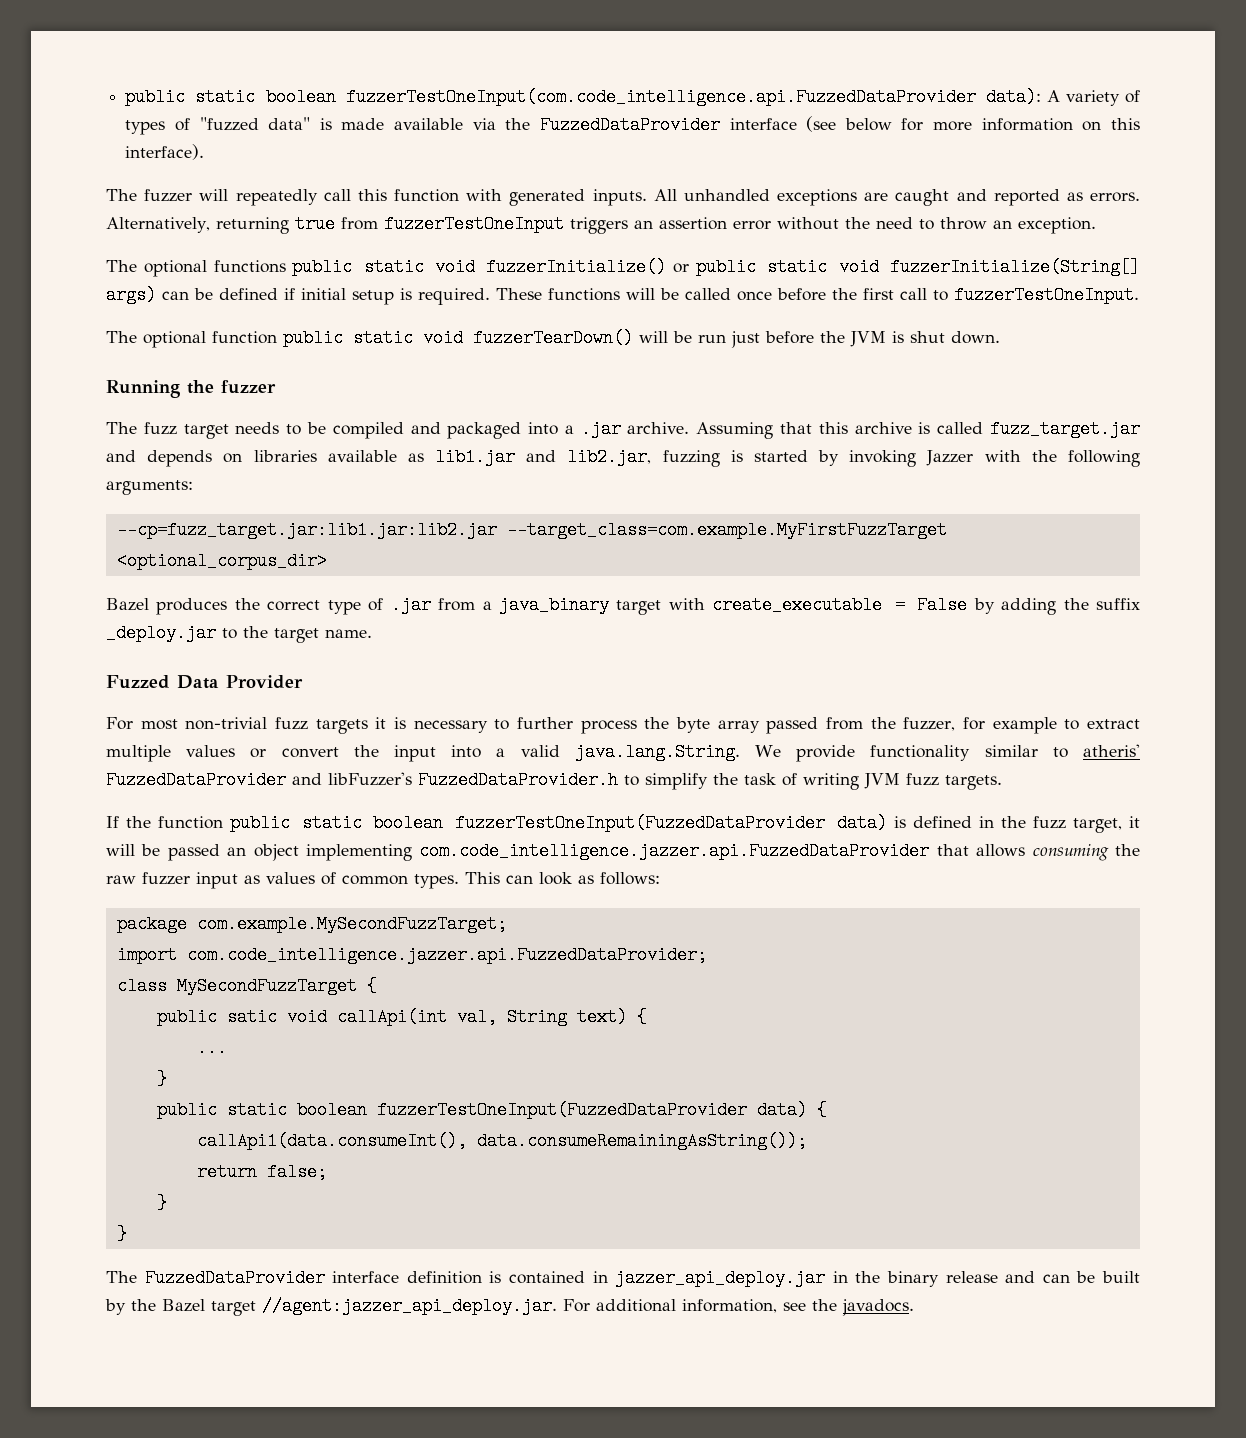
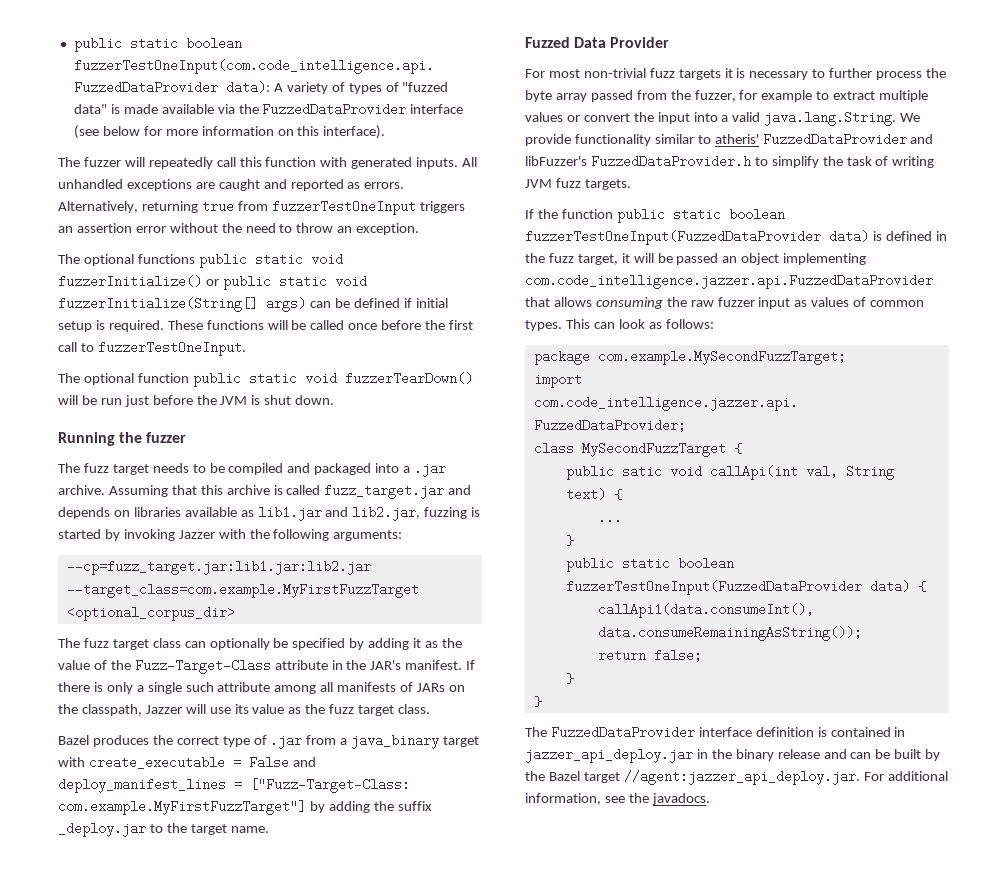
(327, 561) none -> [58,638,462,650] [58,659,476,674] [58,682,465,694] [58,704,431,716] // The fuzz target class can optionally be specified by adding it as the value of the Fuzz-Target-Class attribute in the JAR's manifest. If there is only a single such attribute among all manifests of JARs on the classpath, Jazzer will use its value as the fuzz target class.
(968, 605) none -> [292,757,316,767] [58,778,410,793] [58,800,306,815] and deploy_manifest_lines = ["Fuzz-Target-Class: com.example.MyFirstFuzzTarget"]

